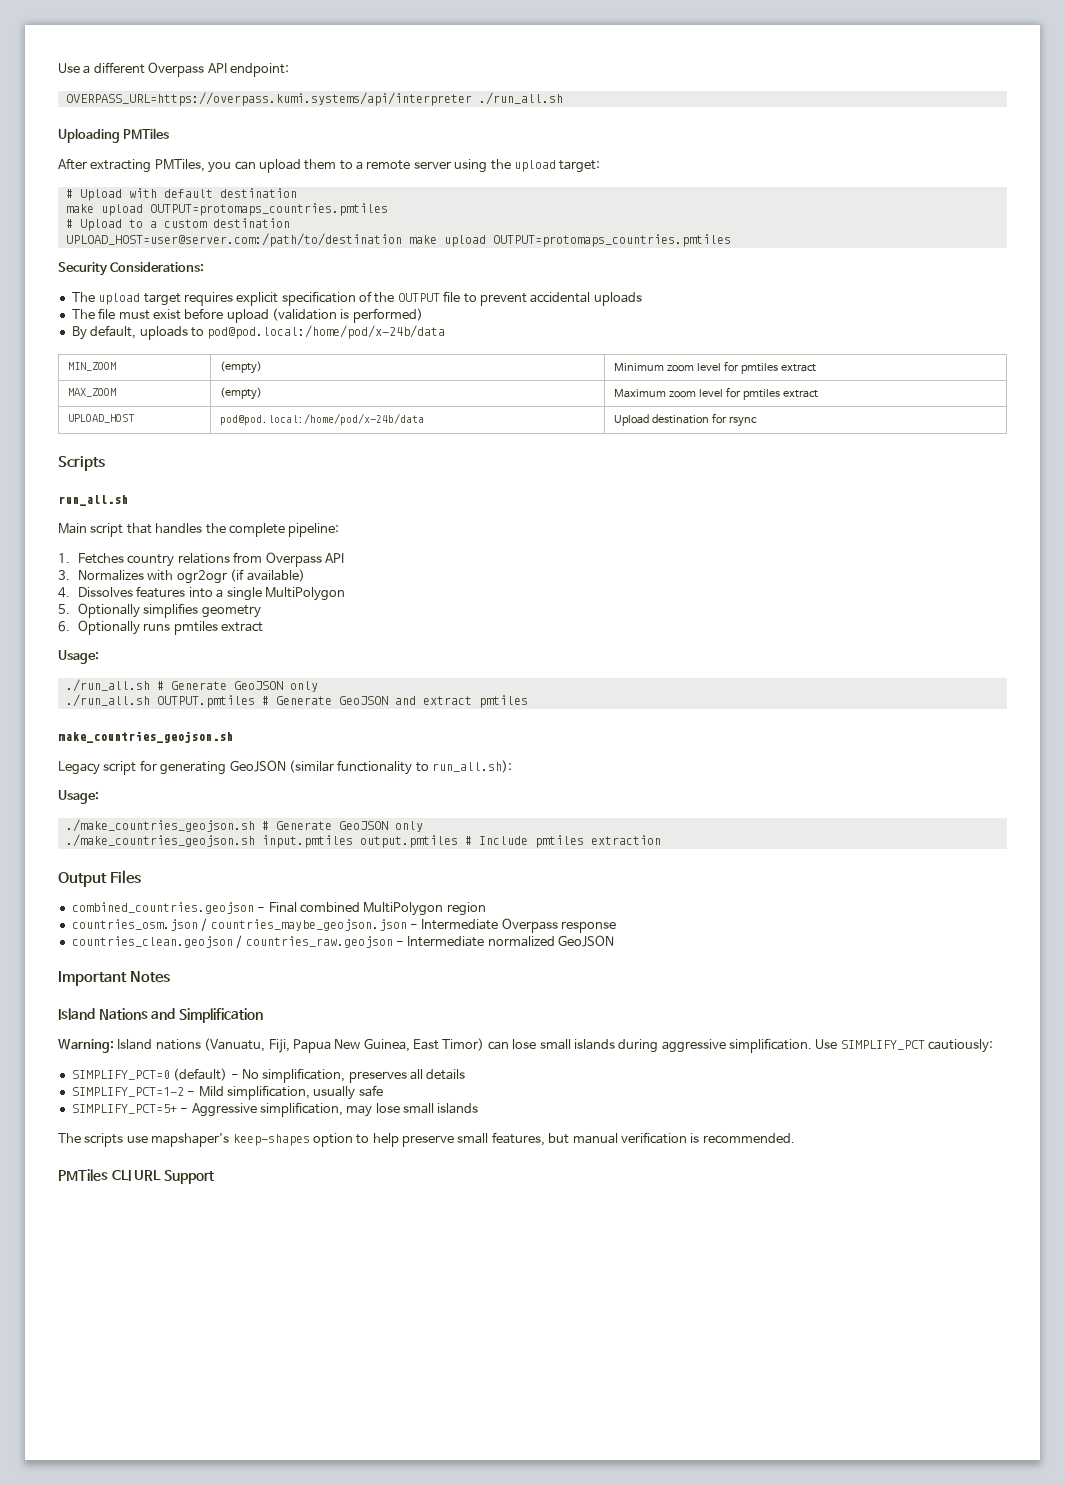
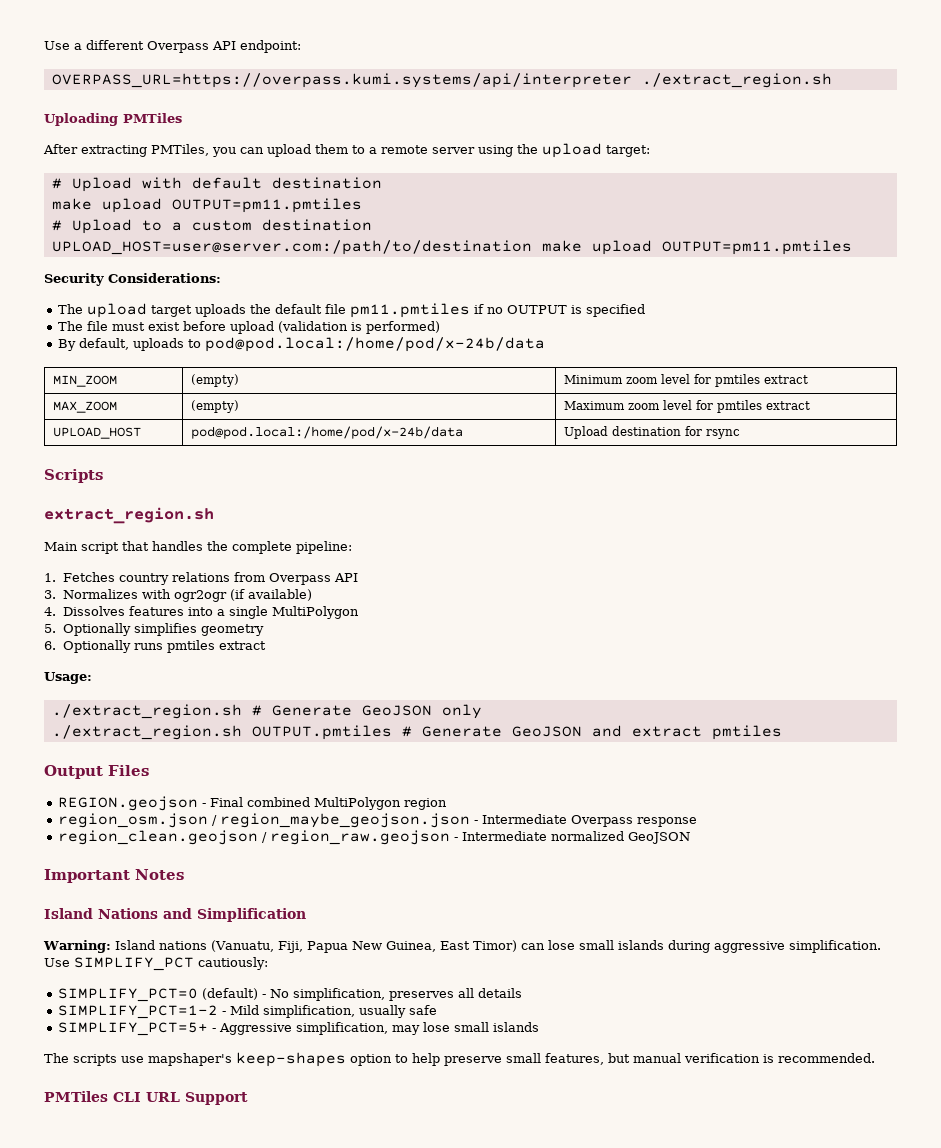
[478,92,563,105] ./run_all.sh -> [641,73,832,88] ./extract_region.sh
[149,203,388,216] OUTPUT=protomaps_countries.pmtiles -> [171,198,362,213] OUTPUT=pm11.pmtiles
[492,234,731,247] OUTPUT=protomaps_countries.pmtiles -> [661,240,852,255] OUTPUT=pm11.pmtiles
[183,291,642,306] requires explicit specification of the OUTPUT file to prevent accidental uploads -> [195,303,646,318] uploads the default file pm11.pmtiles if no OUTPUT is specified
[58,495,128,506] run_all.sh -> [44,507,214,524] extract_region.sh
[65,679,318,692] [65,694,150,707] ./run_all.sh # Generate GeoJSON only // ./run_all.sh -> [51,704,482,719] [51,725,242,740] ./extract_region.sh # Generate GeoJSON only // ./extract_region.sh
[58,731,233,743] [58,760,512,775] [58,790,99,804] [65,819,423,832] [65,834,661,848] // make_countries_geojson.sh // Legacy script for generating GeoJSON (similar functionality to run_all.sh): // Usage: // ./make_countries_geojson.sh # Generate GeoJSON only // ./make_countries_geojson.sh input.pmtiles output.pmtiles # Include pmtiles extraction -> (782, 732) none
[71,902,254,914] combined_countries.geojson -> [58,796,199,811] REGION.geojson
[71,918,407,931] countries_osm.json / countries_maybe_geojson.json -> [58,813,471,828] region_osm.json / region_maybe_geojson.json
[71,935,393,948] countries_clean.geojson / countries_raw.geojson -> [58,830,451,845] region_clean.geojson / region_raw.geojson

